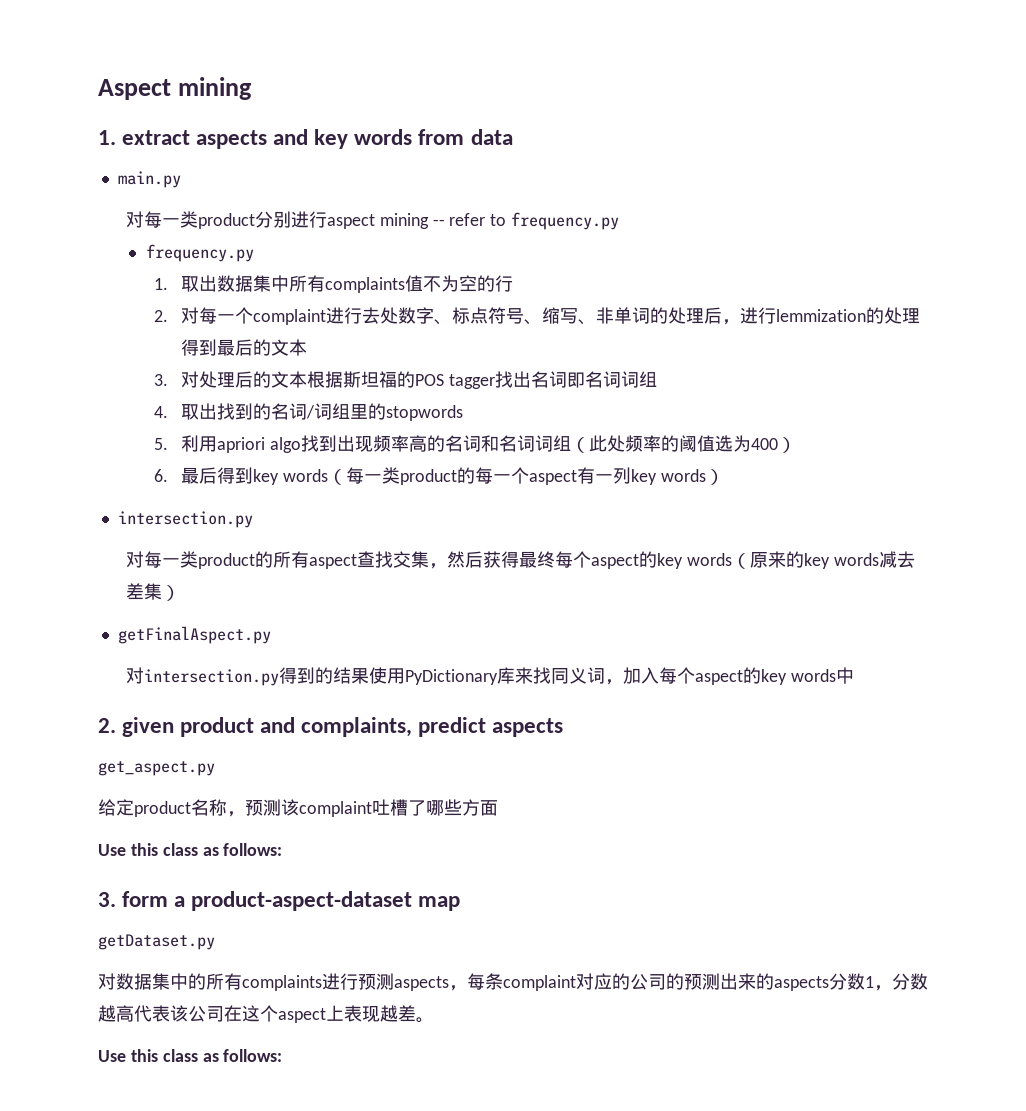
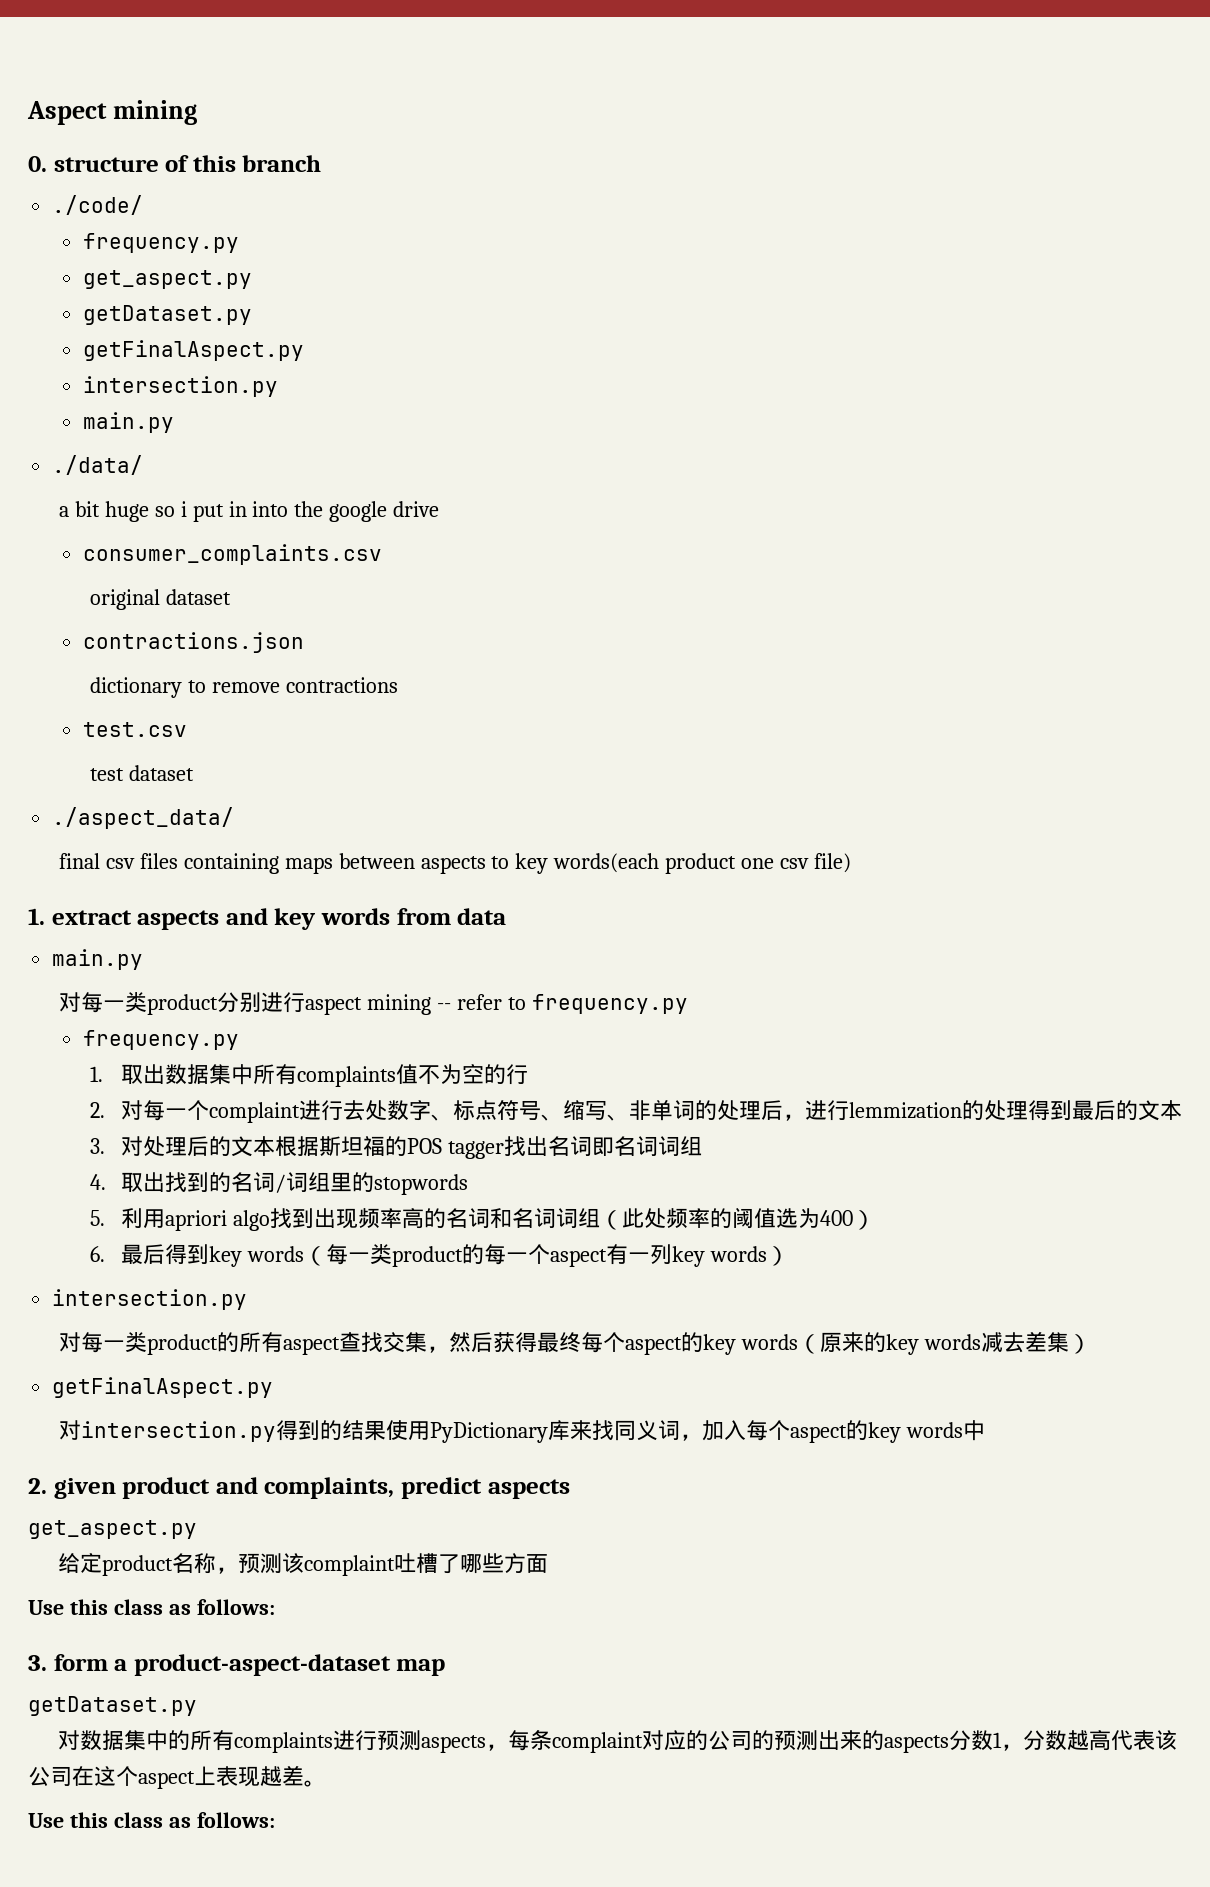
(252, 88) none -> [28,155,322,172] [52,195,144,215] [83,233,240,253] [83,270,253,289] [83,305,253,325] [83,340,305,361] [83,376,279,397] [83,412,175,433] [52,455,144,475] [58,501,440,522] [83,544,383,565] [89,589,231,610] [83,632,305,653] [89,677,398,698] [83,722,188,737] [89,765,194,781] [52,807,235,829] [58,853,852,874] // 0. structure of this branch // ./code/ // frequency.py // get_aspect.py // getDataset.py // getFinalAspect.py // intersection.py // main.py // ./data/ // a bit huge so i put in into the google drive // consumer_complaints.csv // original dataset // contractions.json // dictionary to remove contractions // test.csv // test dataset // ./aspect_data/ // final csv files containing maps between aspects to key words(each product one csv file)

